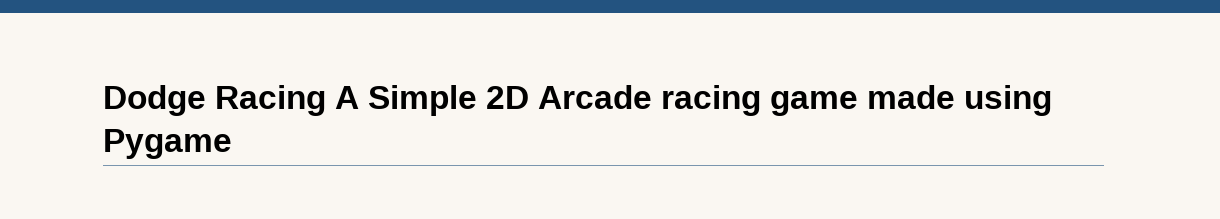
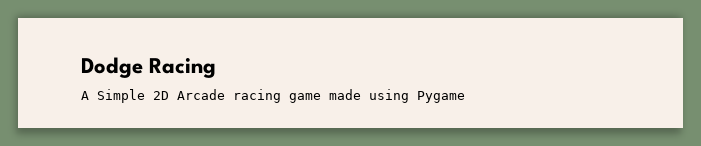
(327, 100) none -> (217, 68) //

